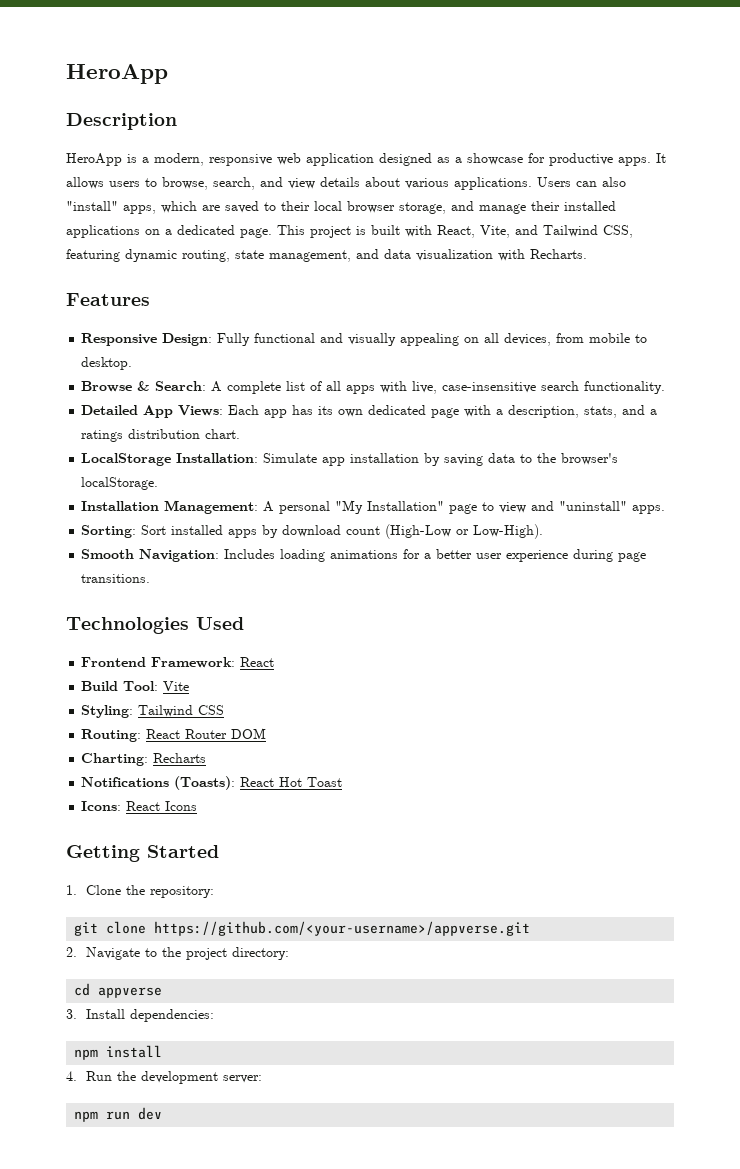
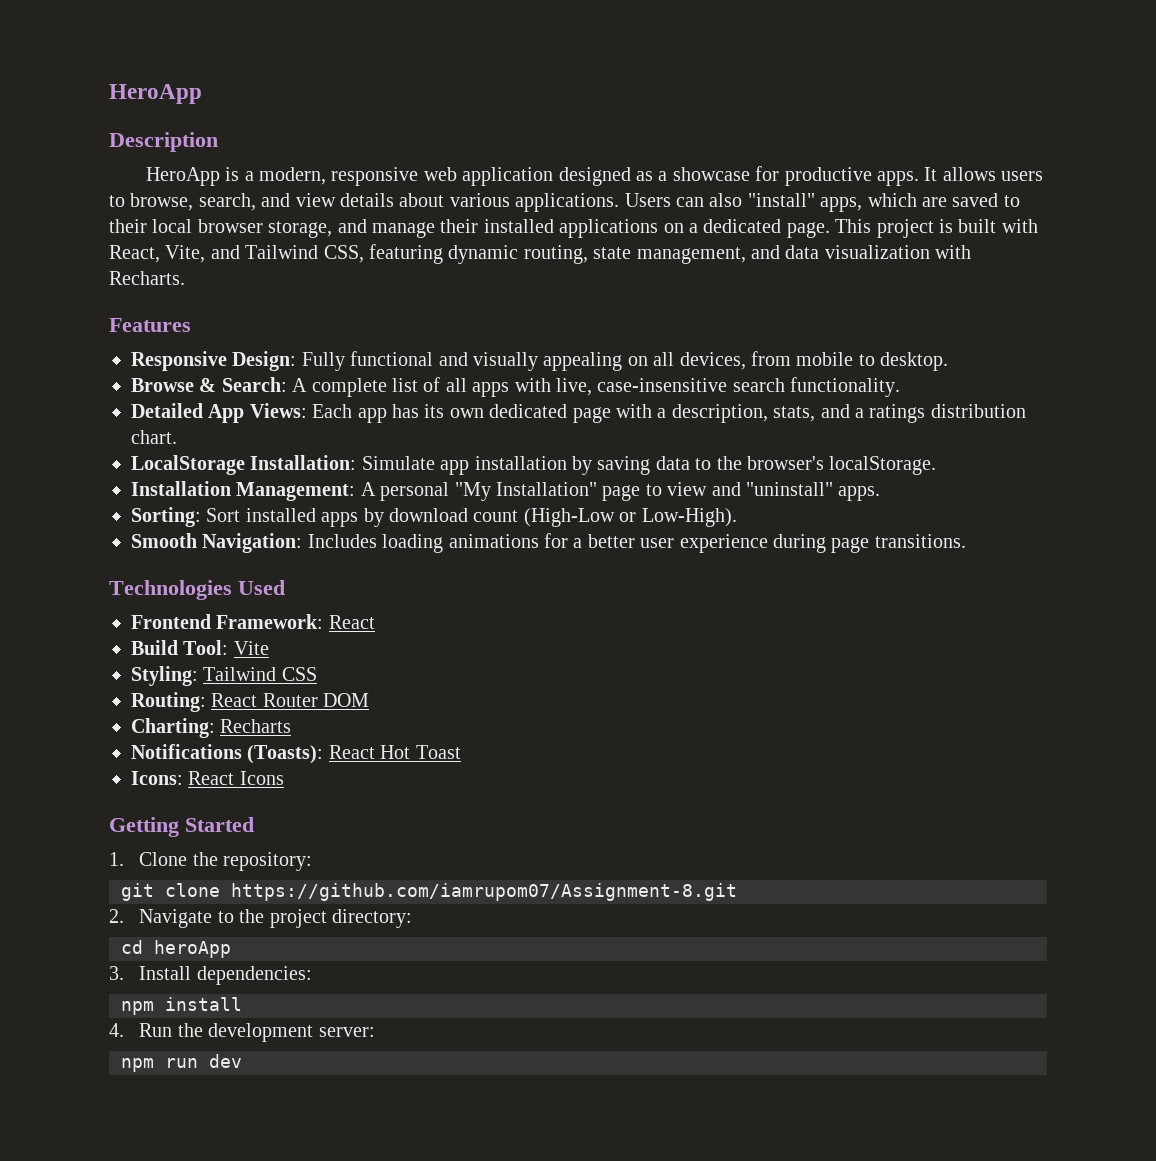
[154,921,531,936] https://github.com/<your-username>/appverse.git -> [231,883,737,901] https://github.com/iamrupom07/Assignment-8.git
[98,987,163,998] appverse -> [154,940,231,958] heroApp

